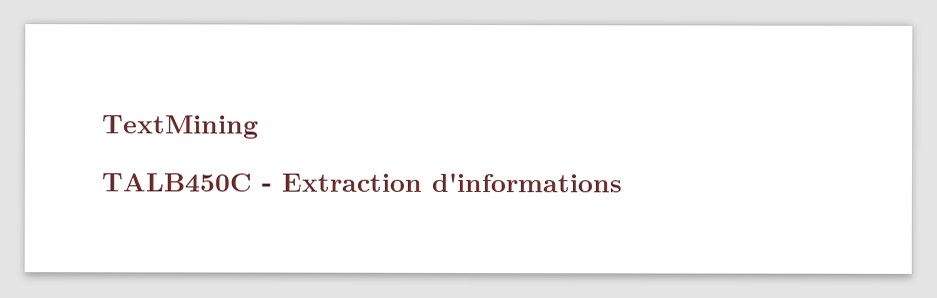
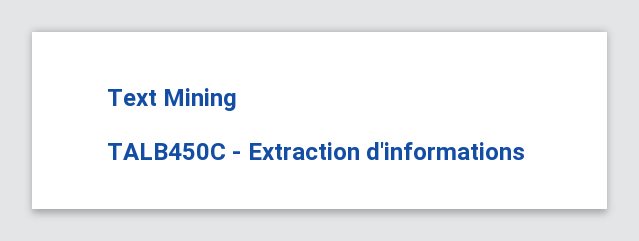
[102,115,259,139] TextMining -> [107,88,238,111] Text Mining

